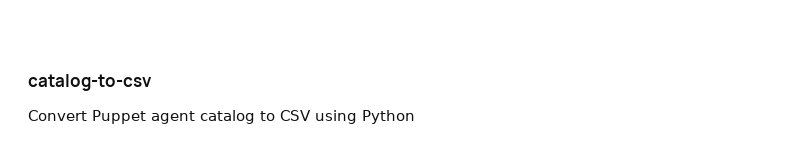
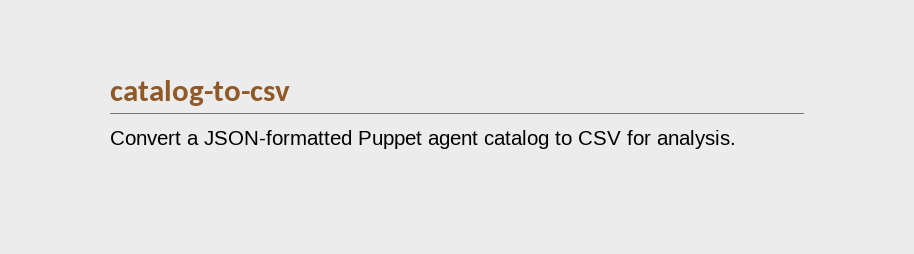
(87, 115) none -> [187,130,352,145] a JSON-formatted
[315,110,415,124] using Python -> [627,130,736,149] for analysis.

